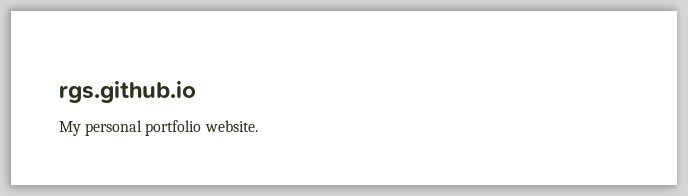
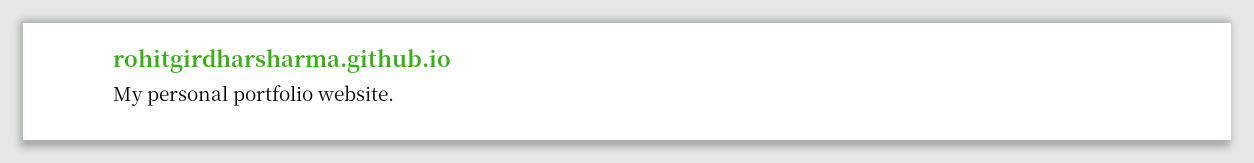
[59,81,196,103] rgs.github.io -> [113,49,451,73] rohitgirdharsharma.github.io

